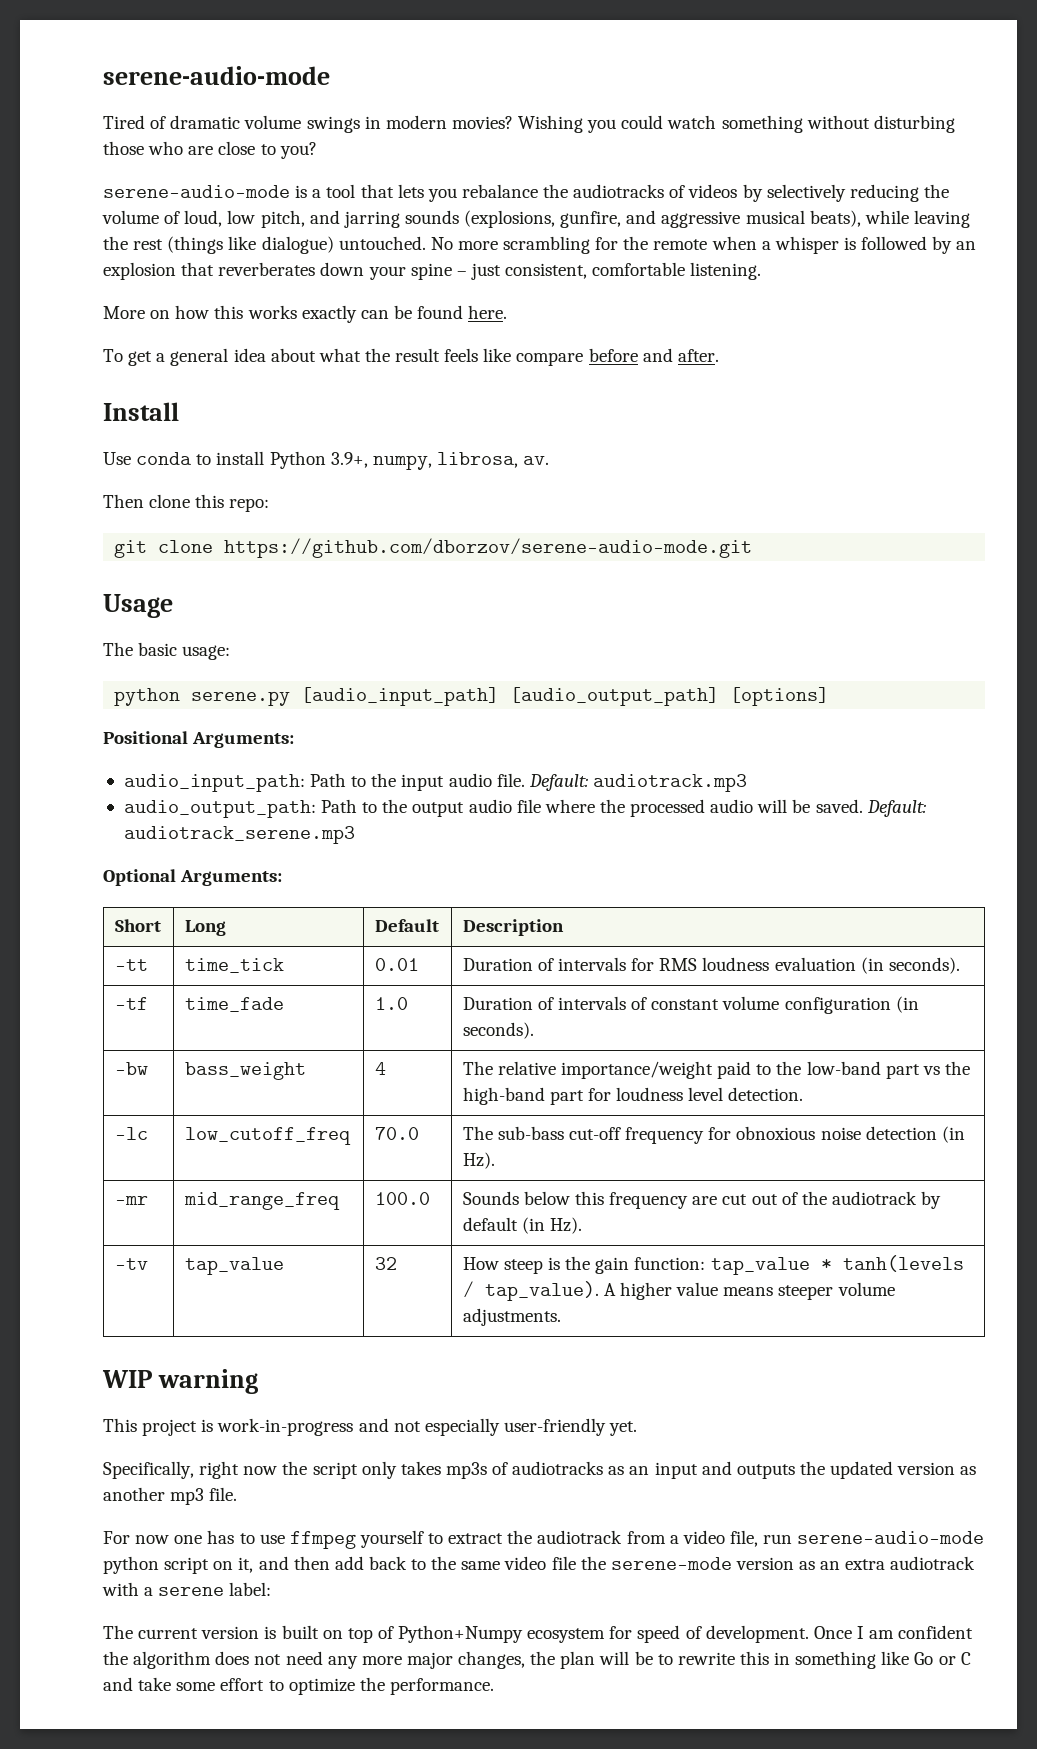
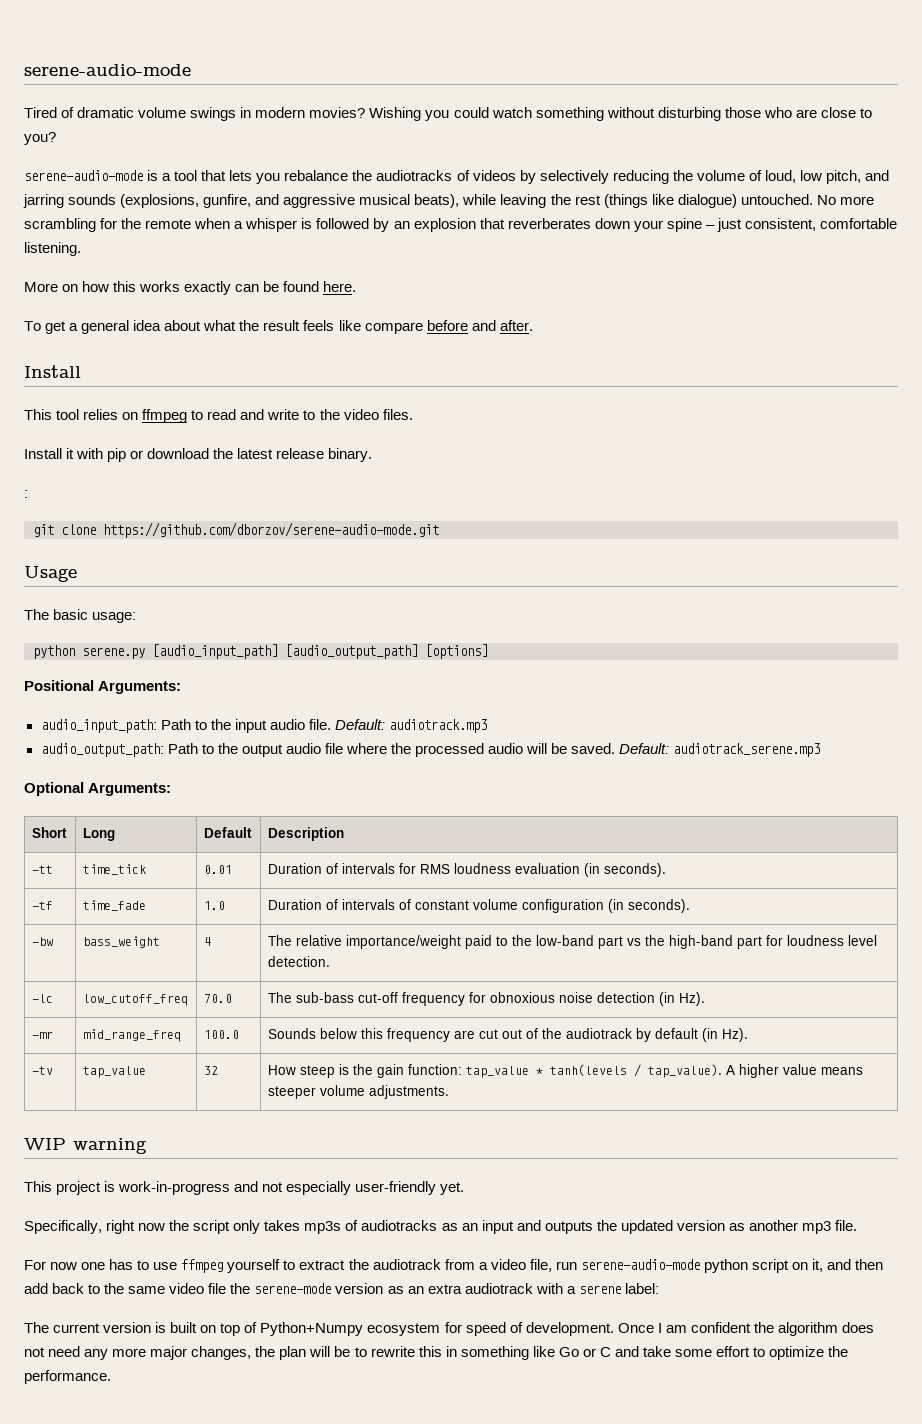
[103,451,550,470] [103,494,270,512] Use conda to install Python 3.9+, numpy, librosa, av. // Then clone this repo: -> [24,409,413,423] [24,448,373,462] [24,490,28,498] This tool relies on ffmpeg to read and write to the video files. // Install it with pip or download the latest release binary. // :

